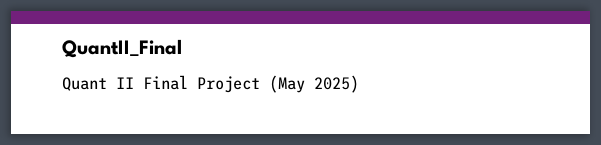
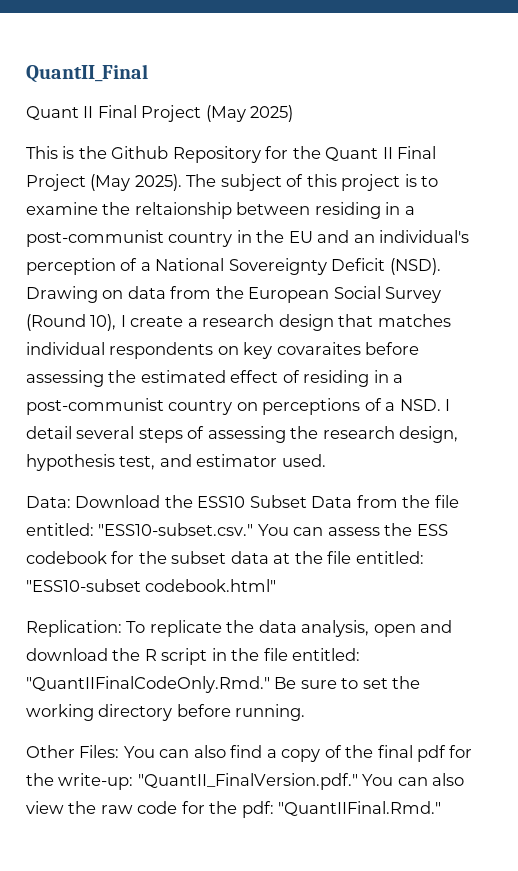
(359, 84) none -> [26,146,437,163] [26,174,439,191] [26,202,415,219] [26,230,470,247] [26,258,441,275] [26,286,442,303] [26,314,451,331] [26,342,420,359] [26,370,404,387] [26,398,451,415] [26,426,459,443] [26,454,326,471] [26,495,459,508] [26,523,448,536] [26,551,424,564] [26,579,277,592] [26,620,453,637] [26,648,361,665] [26,676,421,693] [26,704,306,721] [26,745,473,762] [26,773,465,790] [26,801,442,818] // This is the Github Repository for the Quant II Final Project (May 2025). The subject of this project is to examine the reltaionship between residing in a post-communist country in the EU and an individual's perception of a National Sovereignty Deficit (NSD). Drawing on data from the European Social Survey (Round 10), I create a research design that matches individual respondents on key covaraites before assessing the estimated effect of residing in a post-communist country on perceptions of a NSD. I detail several steps of assessing the research design, hypothesis test, and estimator used. // Data: Download the ESS10 Subset Data from the file entitled: "ESS10-subset.csv." You can assess the ESS codebook for the subset data at the file entitled: "ESS10-subset codebook.html" // Replication: To replicate the data analysis, open and download the R script in the file entitled: "QuantIIFinalCodeOnly.Rmd." Be sure to set the working directory before running. // Other Files: You can also find a copy of the final pdf for the write-up: "QuantII_FinalVersion.pdf." You can also view the raw code for the pdf: "QuantIIFinal.Rmd."

